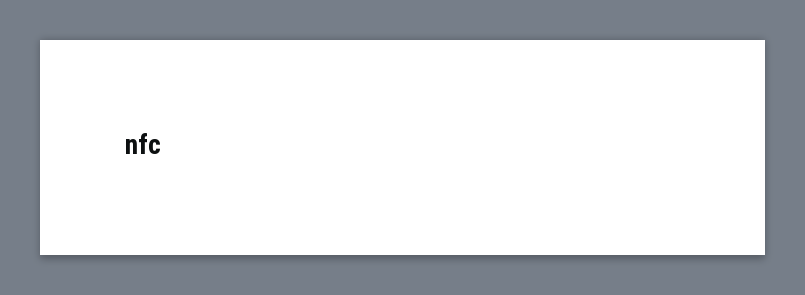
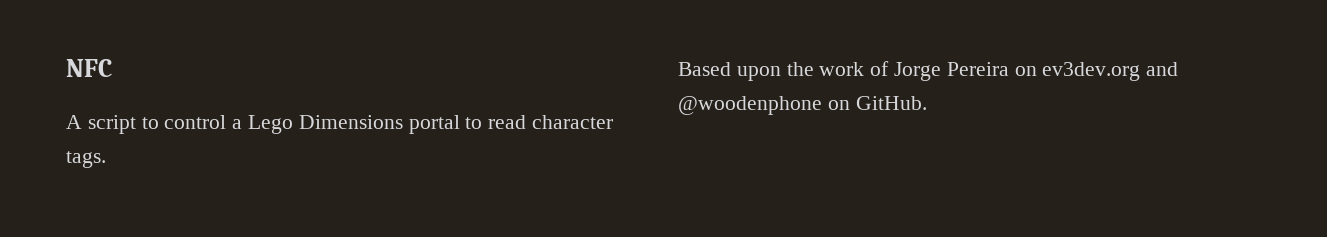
[125,133,161,154] nfc -> [66,59,112,77] [66,115,614,134] [66,151,106,168] [678,61,1179,81] [678,96,927,115] NFC // A script to control a Lego Dimensions portal to read character tags. // Based upon the work of Jorge Pereira on ev3dev.org and @woodenphone on GitHub.

